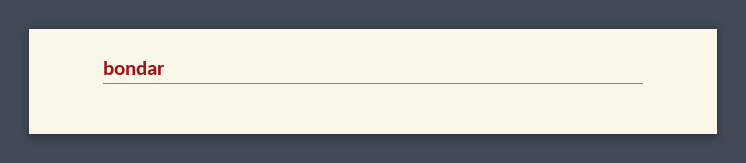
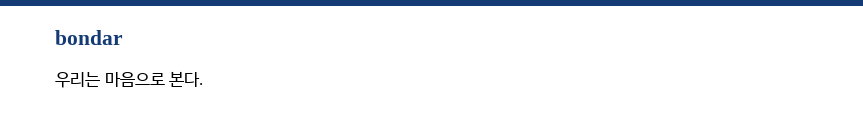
(165, 68) none -> [55,71,204,88] // 우리는 마음으로 본다.

